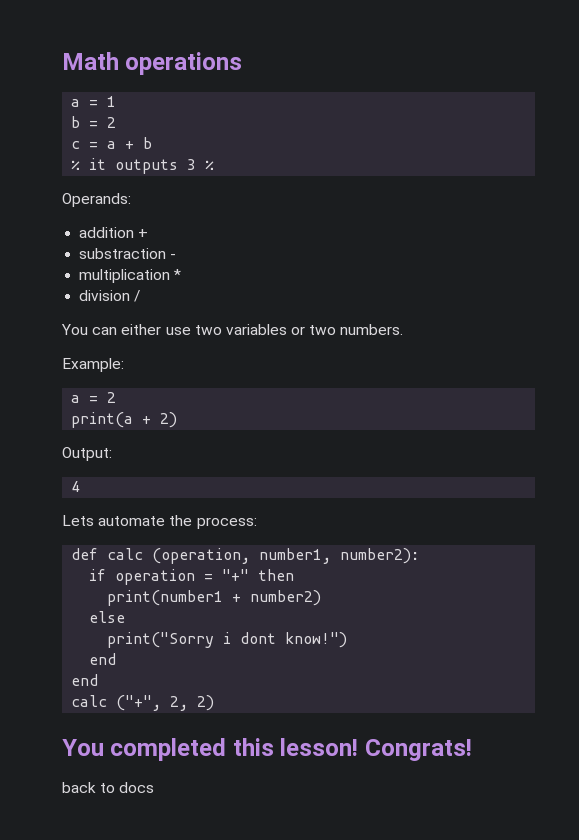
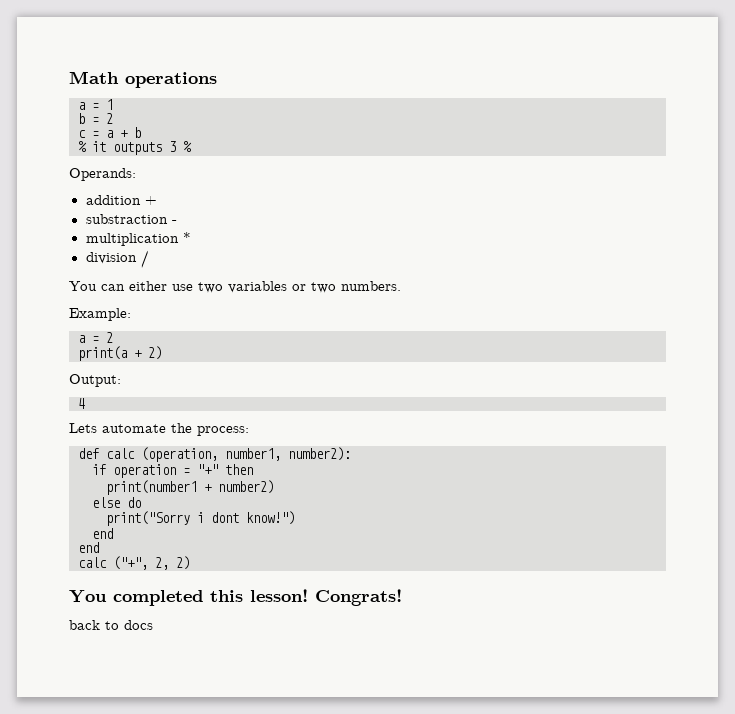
(126, 617) none -> [127,497,141,508] do

